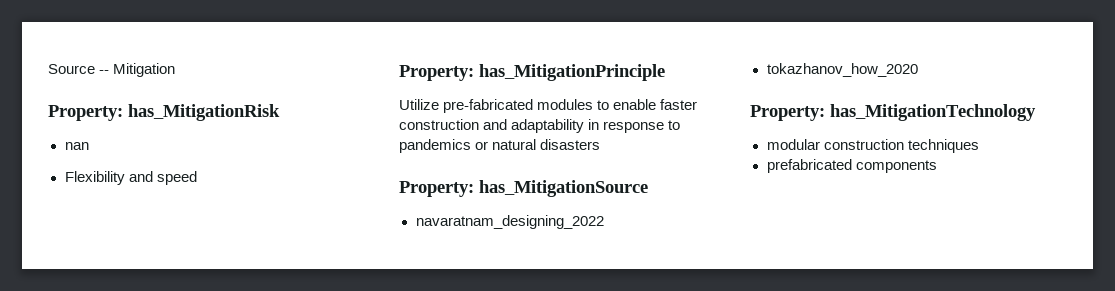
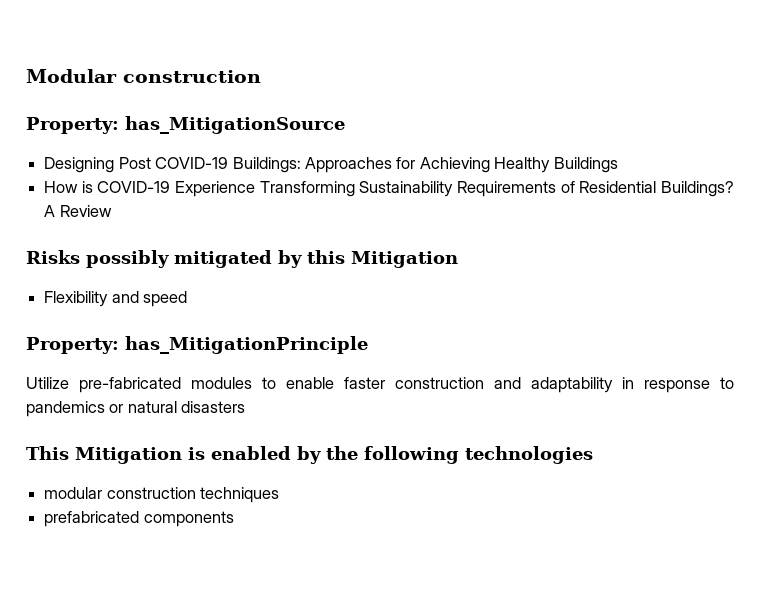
[48,63,176,77] [48,104,280,121] [64,142,89,150] Source -- Mitigation // Property: has_MitigationRisk // nan -> [26,69,261,83] [26,116,345,134] [44,157,618,173] [44,181,734,197] [44,205,112,217] [26,250,458,268] Modular construction // Property: has_MitigationSource // Designing Post COVID-19 Buildings: Approaches for Achieving Healthy Buildings // How is COVID-19 Experience Transforming Sustainability Requirements of Residential Buildings? A Review // Risks possibly mitigated by this Mitigation
[399,180,648,197] [415,215,604,229] [766,63,918,77] [750,104,1036,121] Property: has_MitigationSource // navaratnam_designing_2022 // tokazhanov_how_2020 // Property: has_MitigationTechnology -> [26,446,593,464] This Mitigation is enabled by the following technologies

